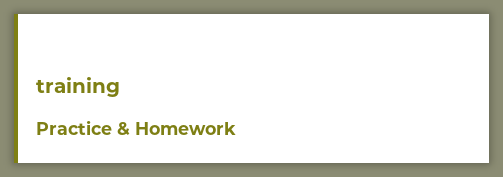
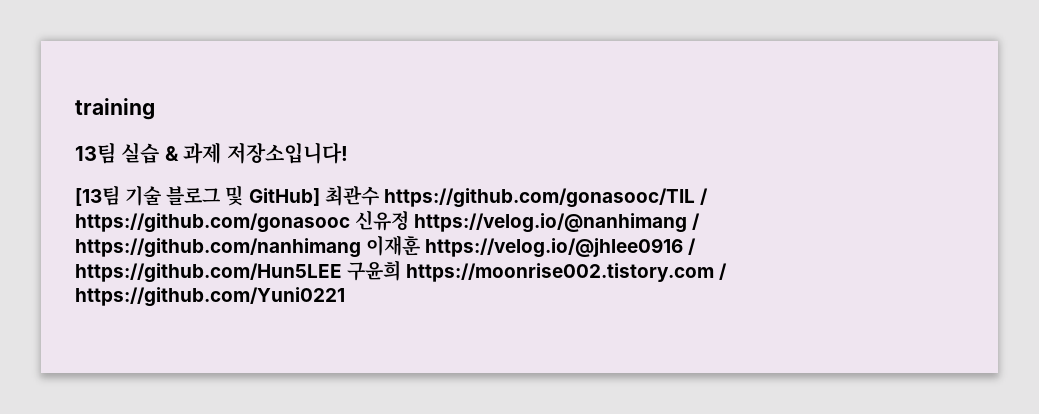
[36,120,236,135] Practice & Homework -> [75,142,348,164] [75,185,708,208] [75,210,701,233] [75,235,697,258] [75,260,728,283] [75,287,345,307] 13팀 실습 & 과제 저장소입니다! // [13팀 기술 블로그 및 GitHub] 최관수 https://github.com/gonasooc/TIL / https://github.com/gonasooc 신유정 https://velog.io/@nanhimang / https://github.com/nanhimang 이재훈 https://velog.io/@jhlee0916 / https://github.com/Hun5LEE 구윤희 https://moonrise002.tistory.com / https://github.com/Yuni0221

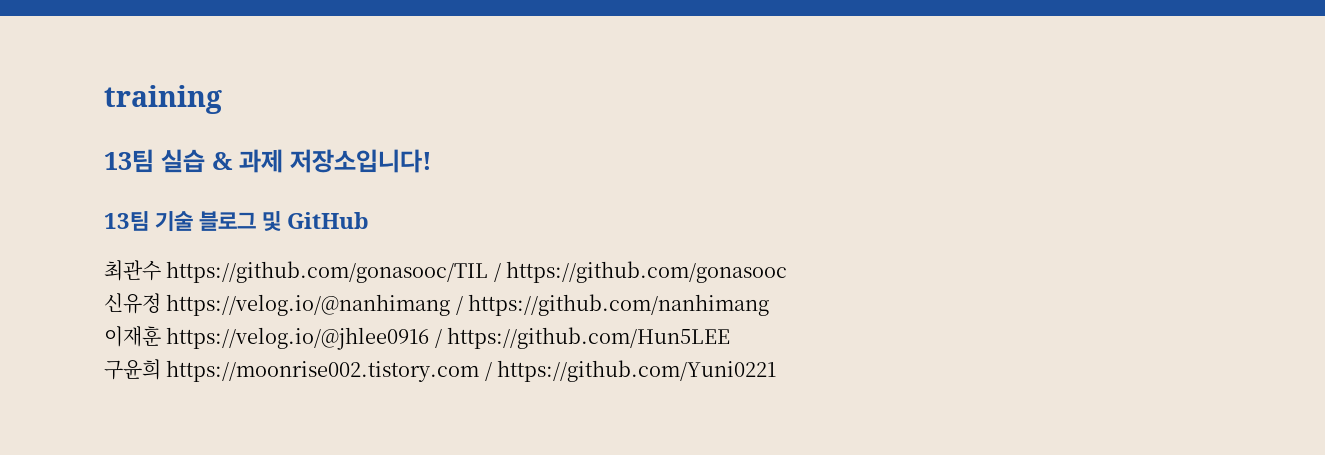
[75,185,120,206] [13팀 -> [104,211,149,231] 13팀
[248,188,320,206] GitHub] -> [287,212,370,229] GitHub //
(350, 223) none -> (788, 272) //
(361, 248) none -> (770, 305) //
(342, 273) none -> (731, 338) //

